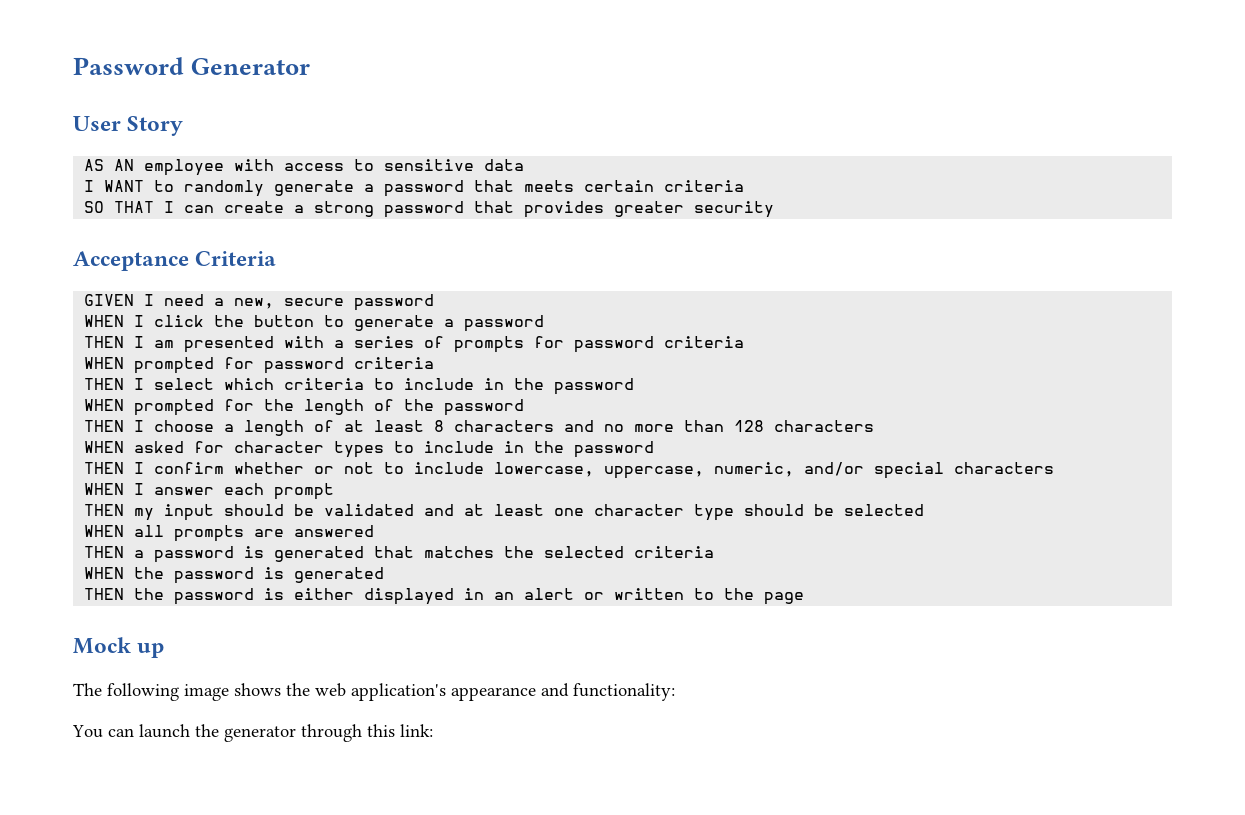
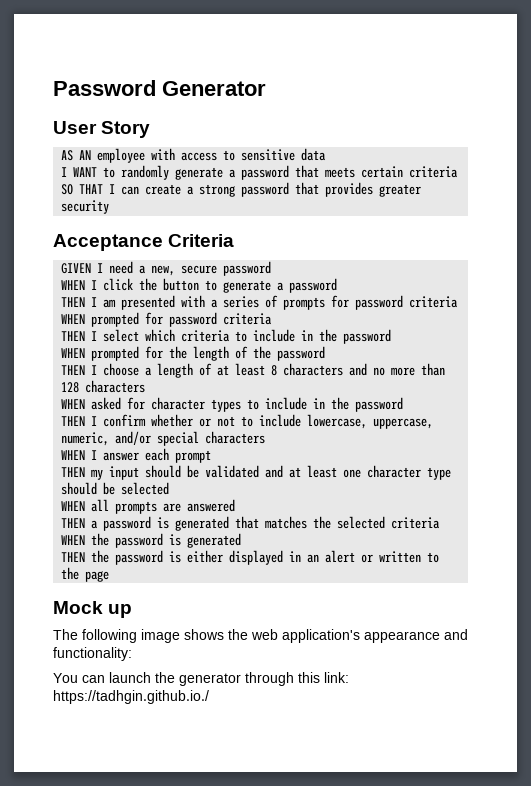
(433, 730) none -> [53,690,209,704] https://tadhgin.github.io./

